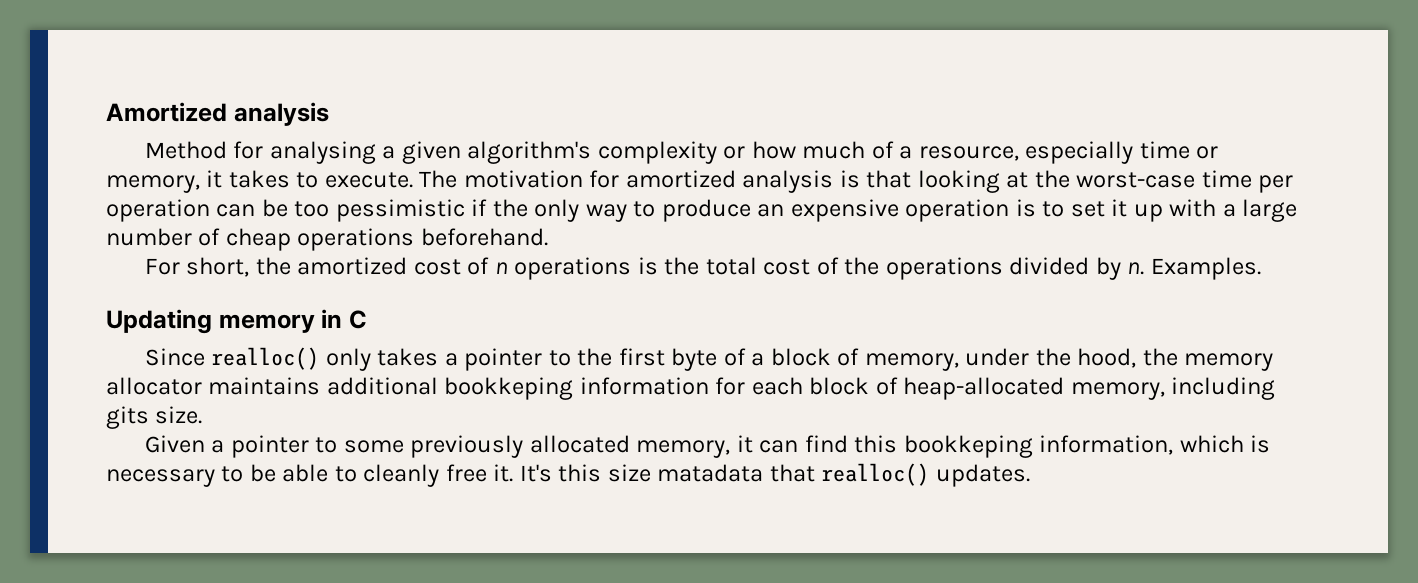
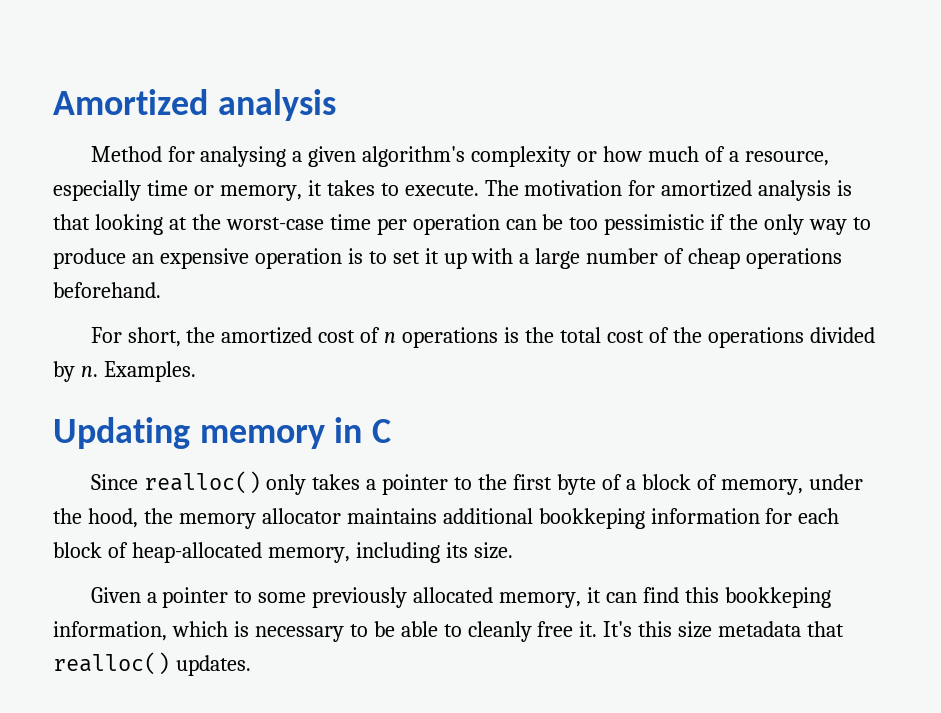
[106,406,149,429] gits -> [445,542,468,558] its
[657,464,764,482] matadata -> [718,621,802,637] metadata

